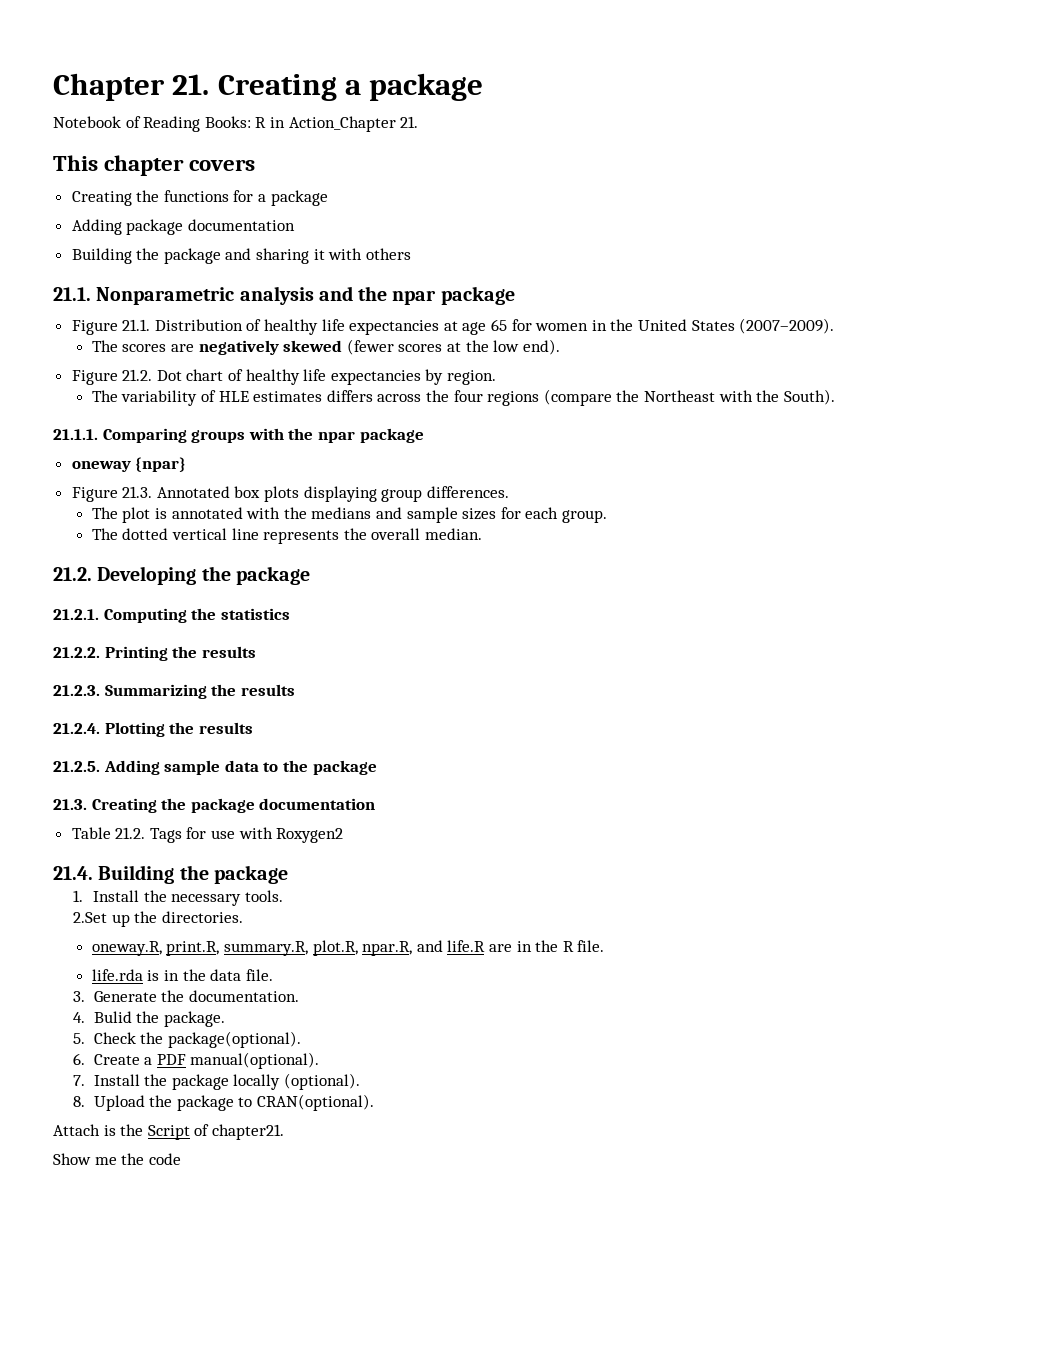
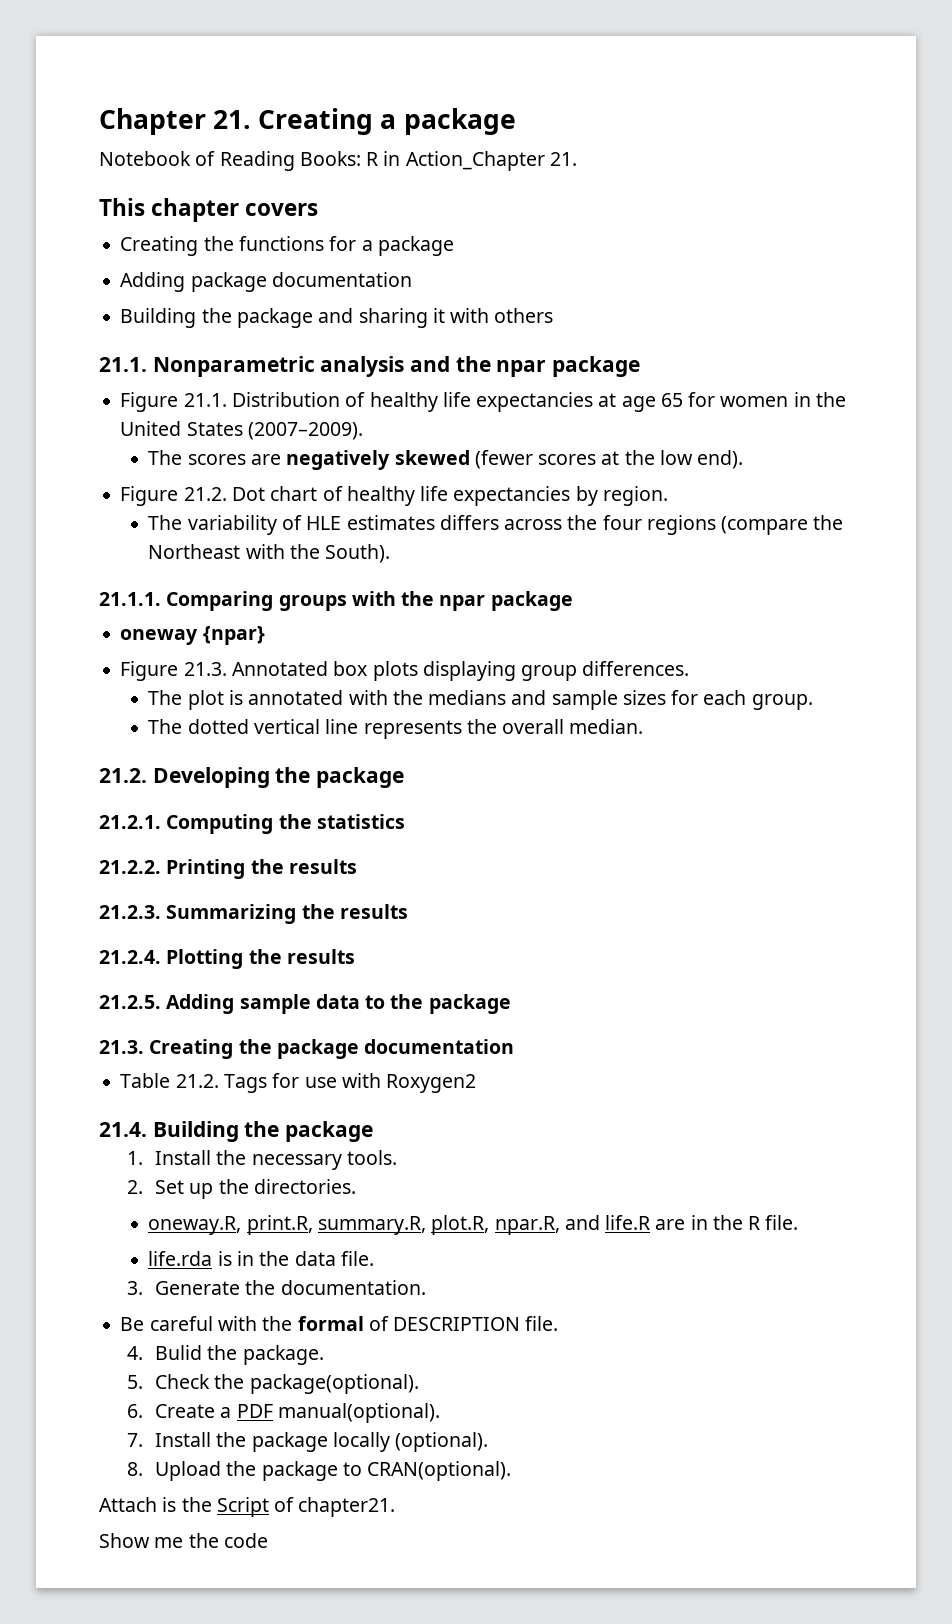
[73,912,108,923] 2.Set -> [127,1180,185,1194] 2. Set
(299, 996) none -> [120,1316,559,1331] // Be careful with the formal of DESCRIPTION file.

